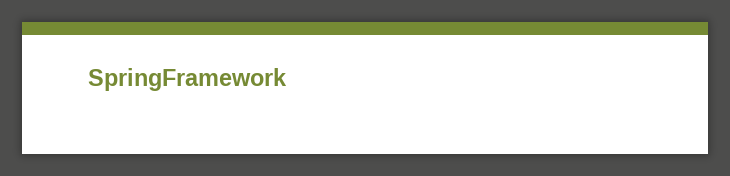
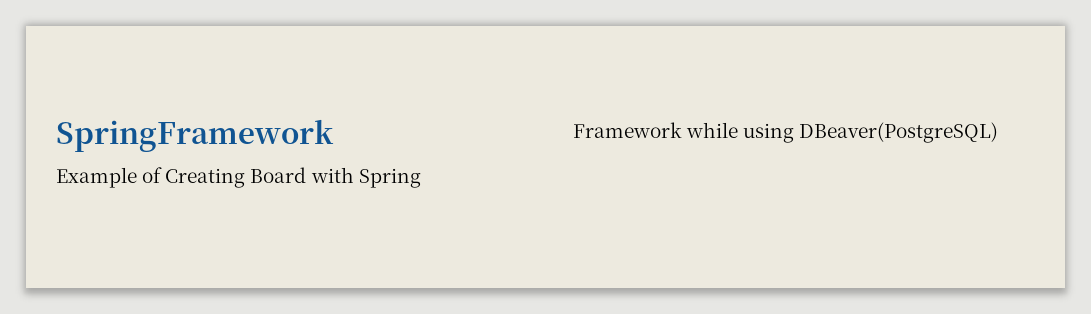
(287, 79) none -> [56,167,421,188] [573,122,999,143] // Example of Creating Board with Spring Framework while using DBeaver(PostgreSQL)

